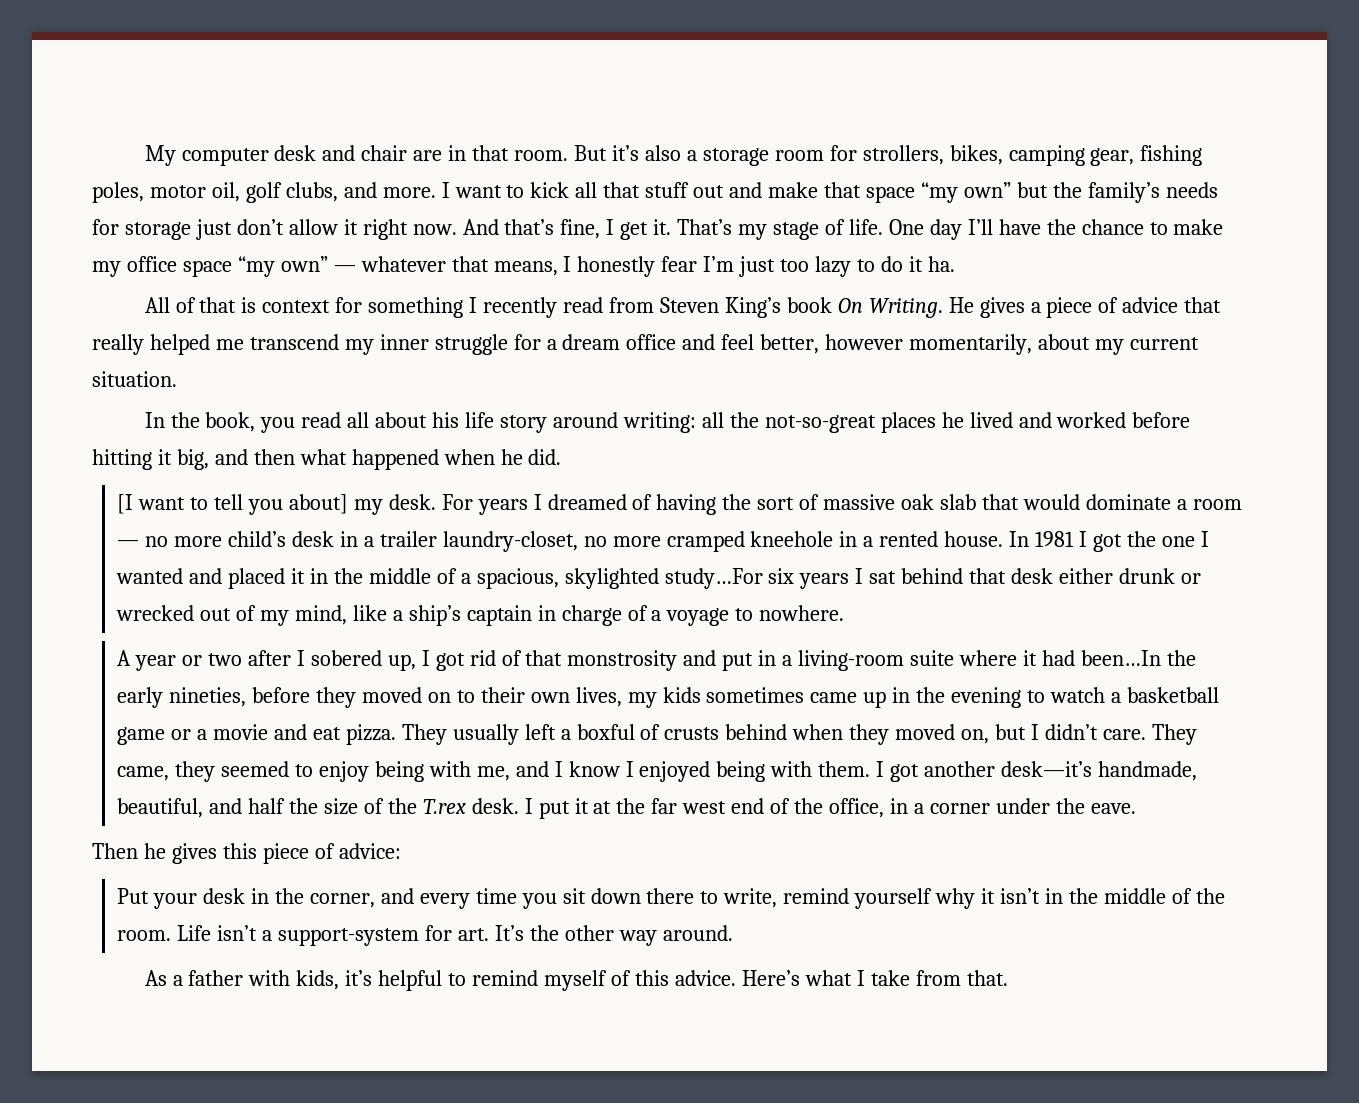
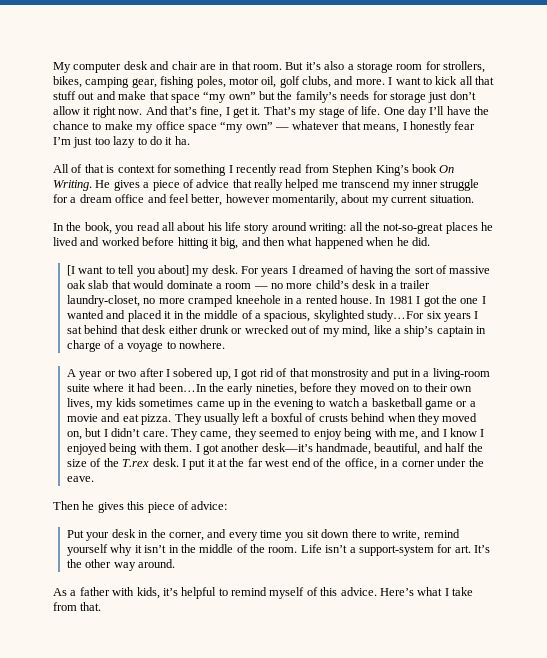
[659,297,719,313] Steven -> [332,164,374,176] Stephen

